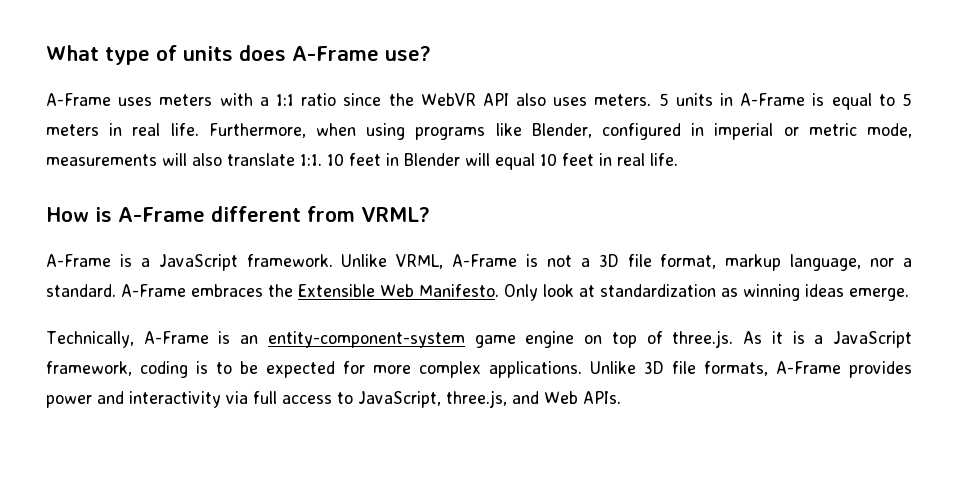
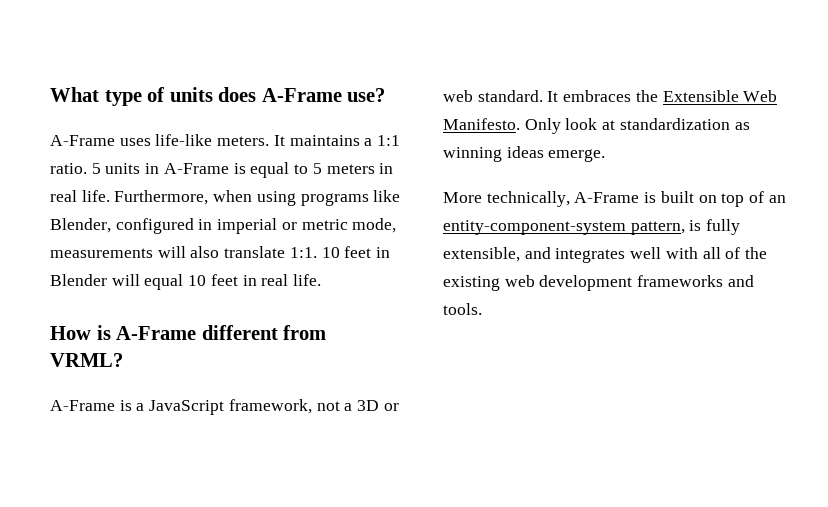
[159,93,652,106] meters with a 1:1 ratio since the WebVR API also uses meters. -> [155,134,401,146] [50,163,87,174] life-like meters. It maintains a 1:1 ratio.
[246,254,912,271] [46,284,186,297] framework. Unlike VRML, A-Frame is not a 3D file format, markup language, nor a standard. A-Frame -> [228,399,399,414] [443,90,559,102] framework, not a 3D or web standard. It
[46,330,912,348] [46,361,912,378] [46,390,621,408] Technically, A-Frame is an entity-component-system game engine on top of three.js. As it is a JavaScript framework, coding is to be expected for more complex applications. Unlike 3D file formats, A-Frame provides power and interactivity via full access to JavaScript, three.js, and Web APIs. -> [443,191,786,207] [443,219,741,235] [443,247,768,263] [443,275,754,291] [443,303,482,315] More technically, A-Frame is built on top of an entity-component-system pattern, is fully extensible, and integrates well with all of the existing web development frameworks and tools.

